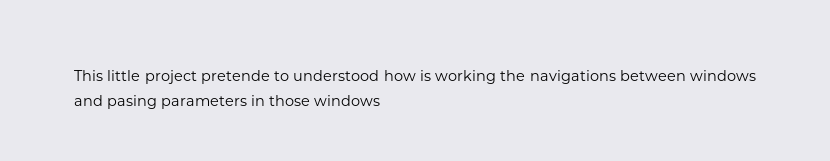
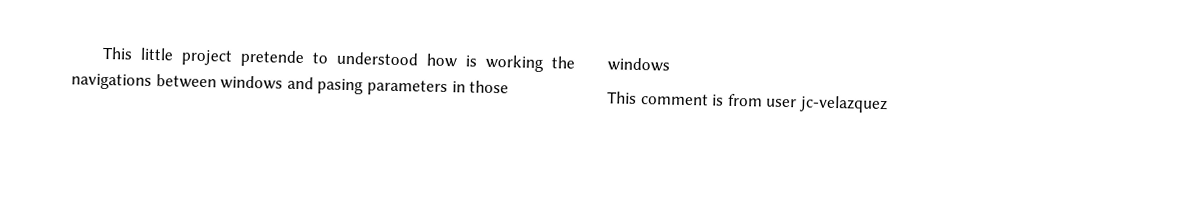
(380, 100) none -> [607,91,888,114] // This comment is from user jc-velazquez

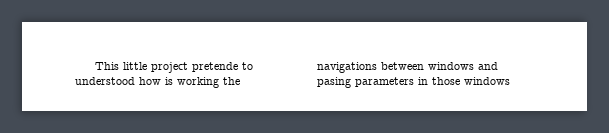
[607,91,888,114] // This comment is from user jc-velazquez -> (510, 81) none

